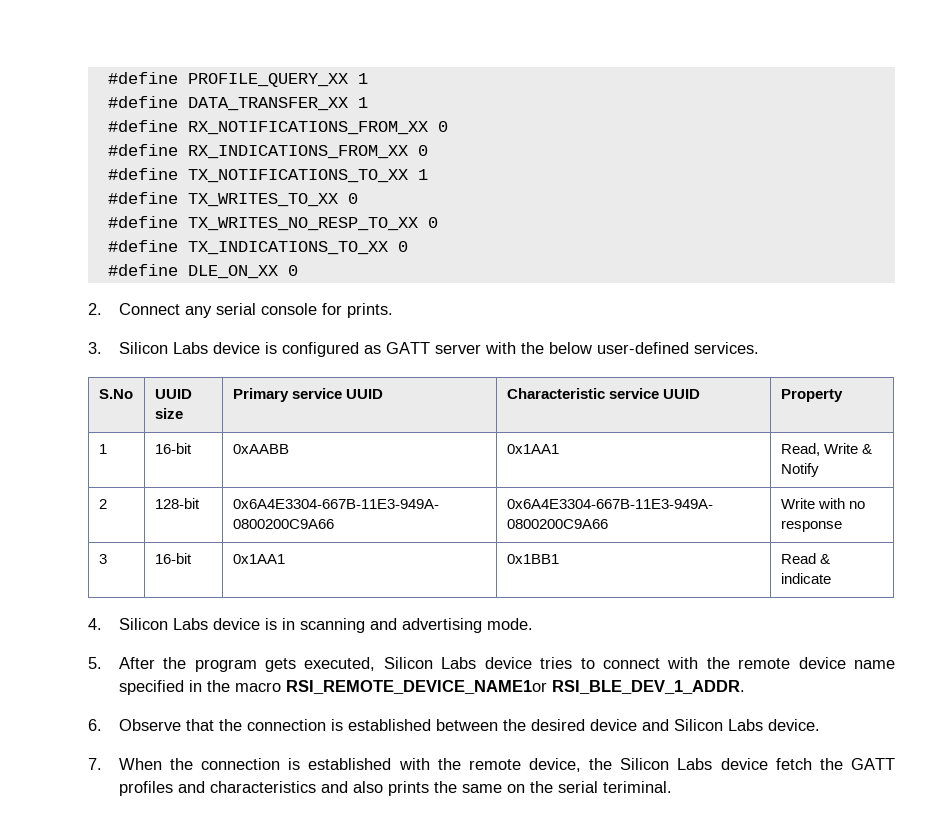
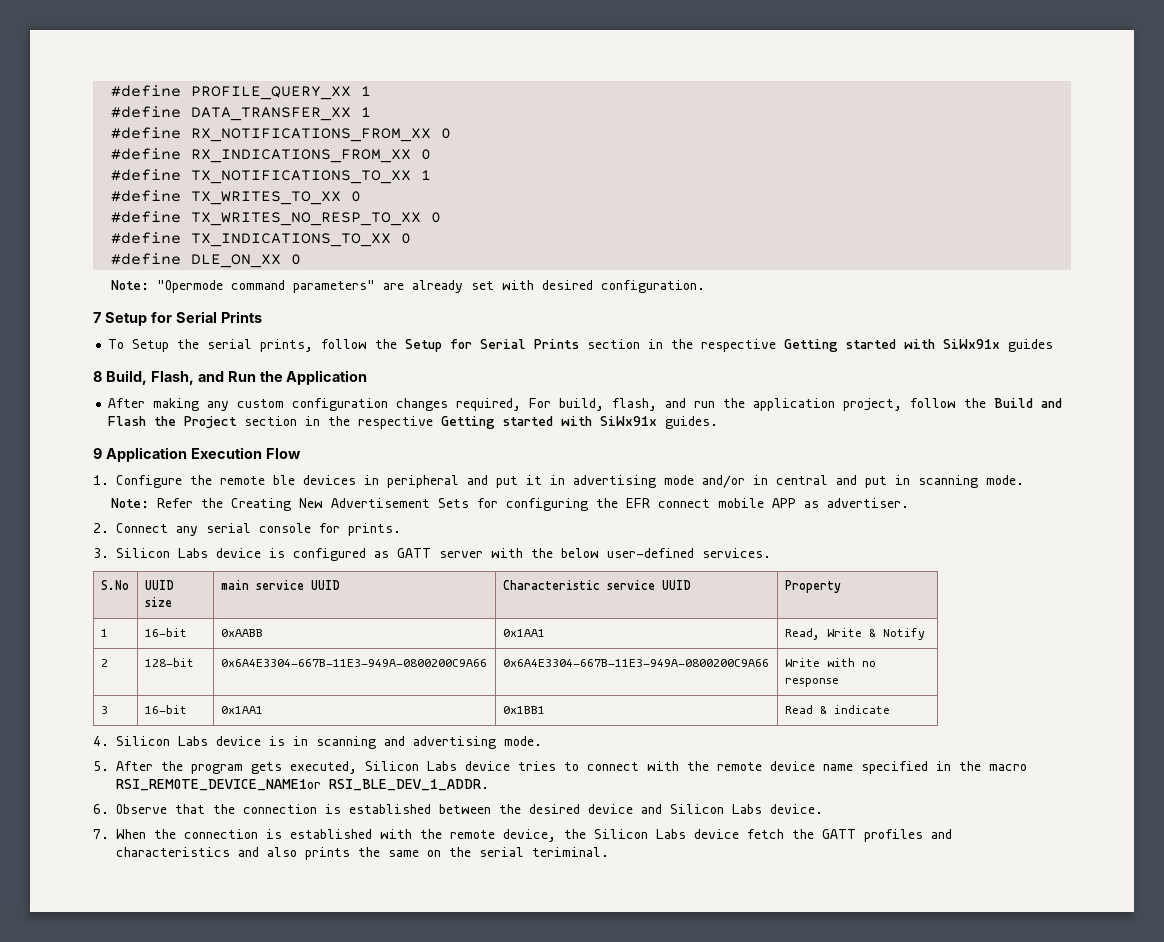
(298, 270) none -> [110,280,705,293] [93,311,262,326] [108,339,1054,352] [93,370,368,385] [108,398,1063,411] [108,416,719,429] [93,447,301,462] [93,475,1024,488] [110,498,909,511] // Note: "Opermode command parameters" are already set with desired configuration. // 7 Setup for Serial Prints // To Setup the serial prints, follow the Setup for Serial Prints section in the respective Getting started with SiWx91x guides // 8 Build, Flash, and Run the Application // After making any custom configuration changes required, For build, flash, and run the application project, follow the Build and Flash the Project section in the respective Getting started with SiWx91x guides. // 9 Application Execution Flow // 1. Configure the remote ble devices in peripheral and put it in advertising mode and/or in central and put in scanning mode. // Note: Refer the Creating New Advertisement Sets for configuring the EFR connect mobile APP as advertiser.
[232,388,289,402] Primary -> [220,580,249,590] main

